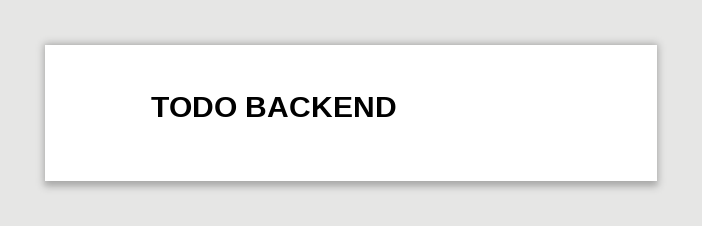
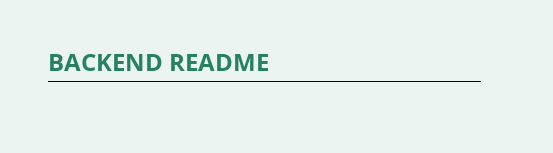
[151,97,398,117] TODO BACKEND -> [48,54,270,71] BACKEND README

